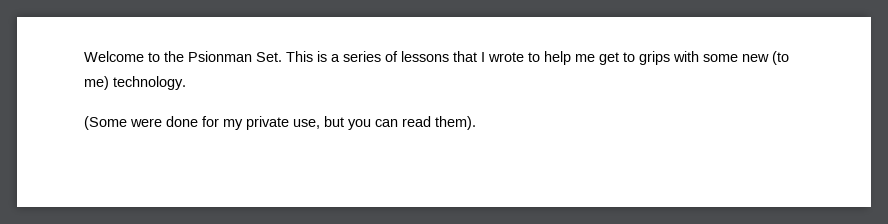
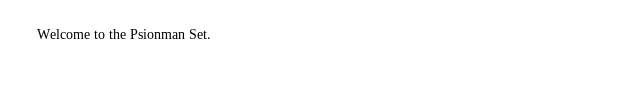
[286,51,789,65] [84,76,186,90] [84,116,476,130] This is a series of lessons that I wrote to help me get to grips with some new (to me) technology. // (Some were done for my private use, but you can read them). -> (211, 34) none

